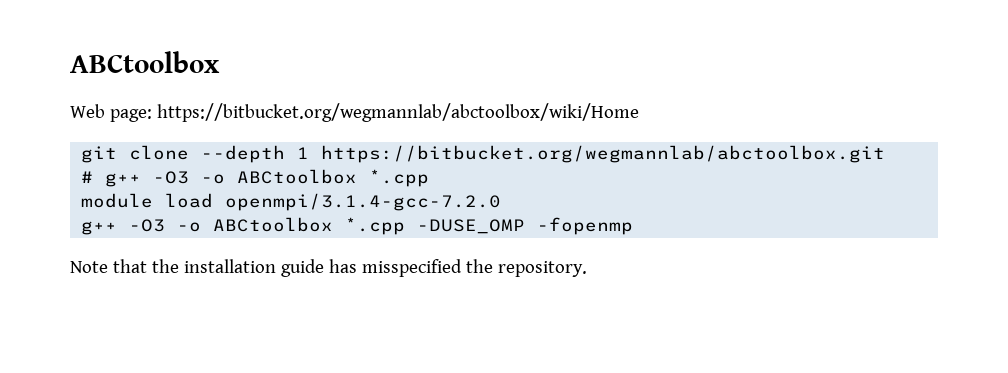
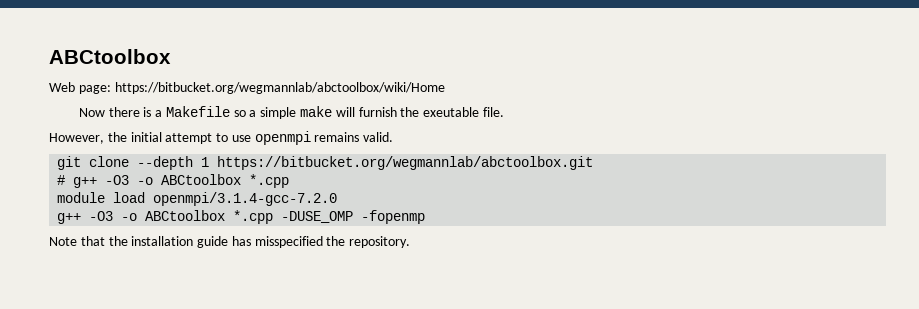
(639, 112) none -> [78,106,504,119] [49,131,394,145] // Now there is a Makefile so a simple make will furnish the exeutable file. // However, the initial attempt to use openmpi remains valid.

